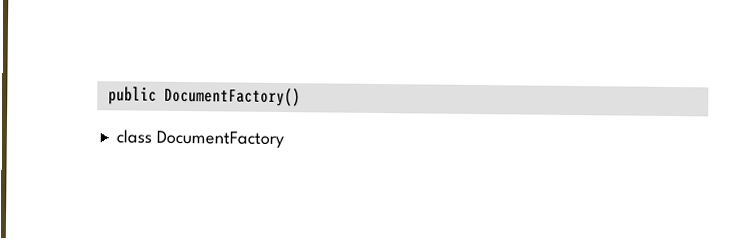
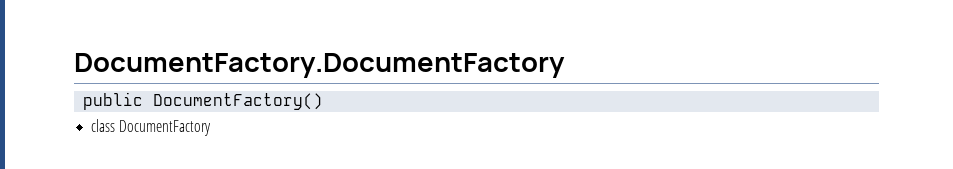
(107, 95) none -> [74,53,565,78] DocumentFactory.DocumentFactory //

